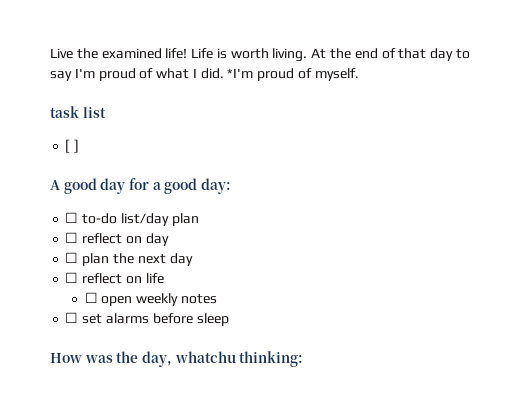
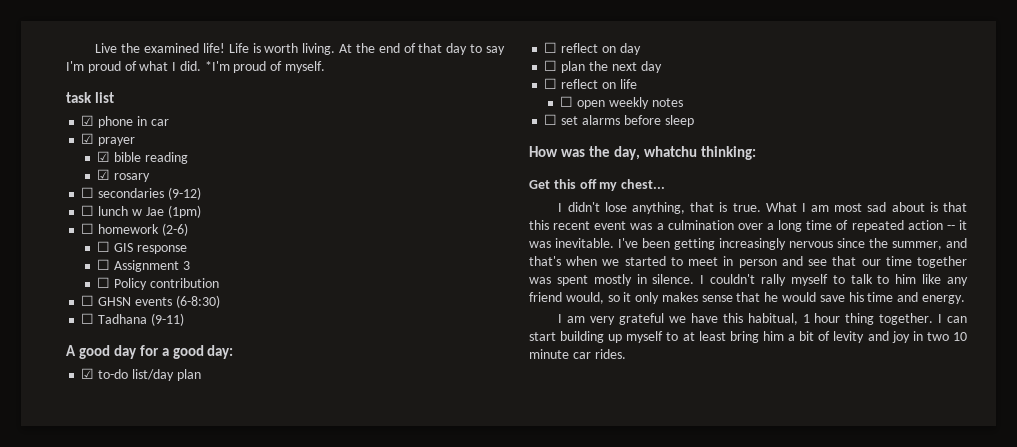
[65,139,80,153] [ ] -> [81,115,169,128] [81,133,136,146] [97,151,188,164] [97,169,151,182] [81,187,201,200] [81,205,201,218] [81,223,188,236] [97,241,187,254] [97,259,190,272] [97,277,219,290] [81,295,220,308] [81,313,184,326] ☑ phone in car // ☑ prayer // ☑ bible reading // ☑ rosary // ☐ secondaries (9-12) // ☐ lunch w Jae (1pm) // ☐ homework (2-6) // ☐ GIS response // ☐ Assignment 3 // ☐ Policy contribution // ☐ GHSN events (6-8:30) // ☐ Tadhana (9-11)
[65,212,79,223] ☐ -> [81,368,95,379] ☑
(304, 359) none -> [529,179,666,191] [558,202,967,214] [529,220,968,232] [529,238,967,250] [529,256,967,268] [529,274,968,286] [529,292,965,304] [558,313,967,325] [529,331,968,343] [529,349,626,359] // Get this off my chest... // I didn't lose anything, that is true. What I am most sad about is that this recent event was a culmination over a long time of repeated action -- it was inevitable. I've been getting increasingly nervous since the summer, and that's when we started to meet in person and see that our time together was spent mostly in silence. I couldn't rally myself to talk to him like any friend would, so it only makes sense that he would save his time and energy. // I am very grateful we have this habitual, 1 hour thing together. I can start building up myself to at least bring him a bit of levity and joy in two 10 minute car rides.

